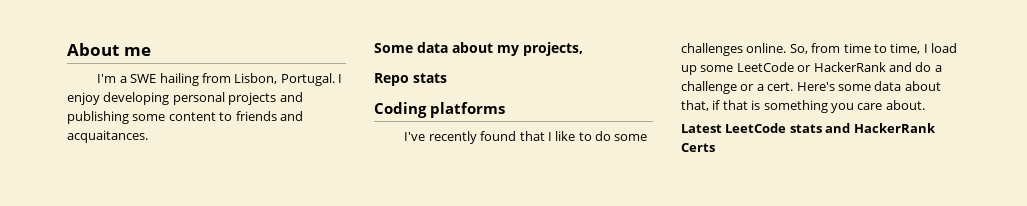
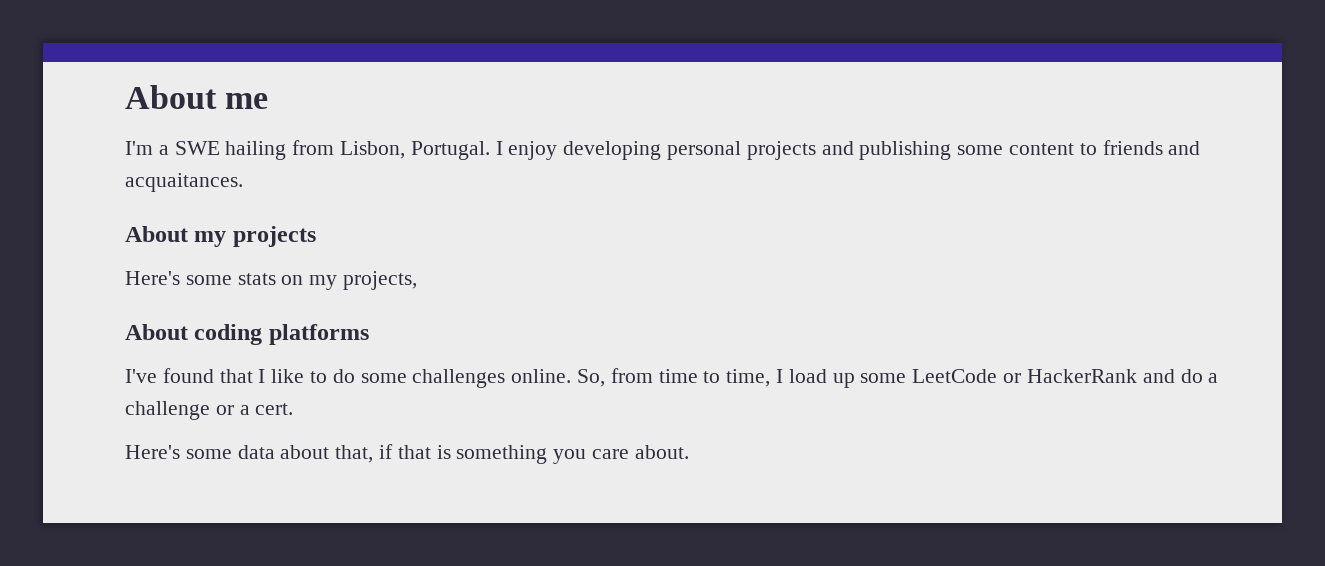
[374,42,493,53] Some data about -> [125,226,316,247] [125,271,304,285] About my projects // Here's some stats on
[374,73,447,86] [374,102,427,118] Repo stats // Coding -> [125,324,263,345] About coding
[428,131,477,144] recently -> (157, 376) none
(794, 86) none -> (294, 409) //
[681,123,936,133] [681,143,715,152] // Latest LeetCode stats and HackerRank Certs -> (689, 452) none

